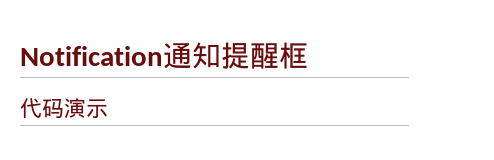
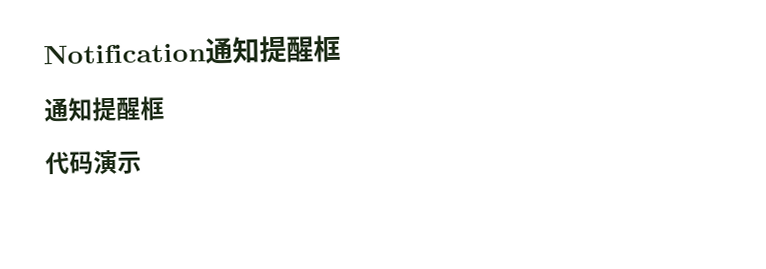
(308, 55) none -> [44,96,165,123] // 通知提醒框

